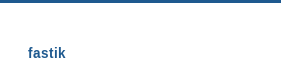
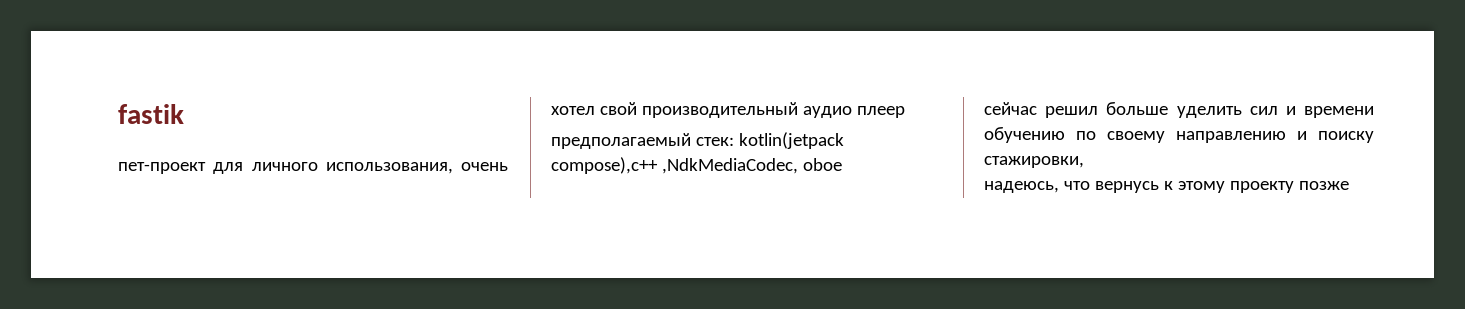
(66, 52) none -> [118,162,508,174] [551,102,905,118] [551,132,844,149] [551,157,842,174] [984,102,1374,118] [984,127,1374,143] [984,156,1084,168] [984,181,1349,193] // пет-проект для личного использования, очень хотел свой производительный аудио плеер // предполагаемый стек: kotlin(jetpack compose),c++ ,NdkMediaCodec, oboe // сейчас решил больше уделить сил и времени обучению по своему направлению и поиску стажировки, // надеюсь, что вернусь к этому проекту позже

